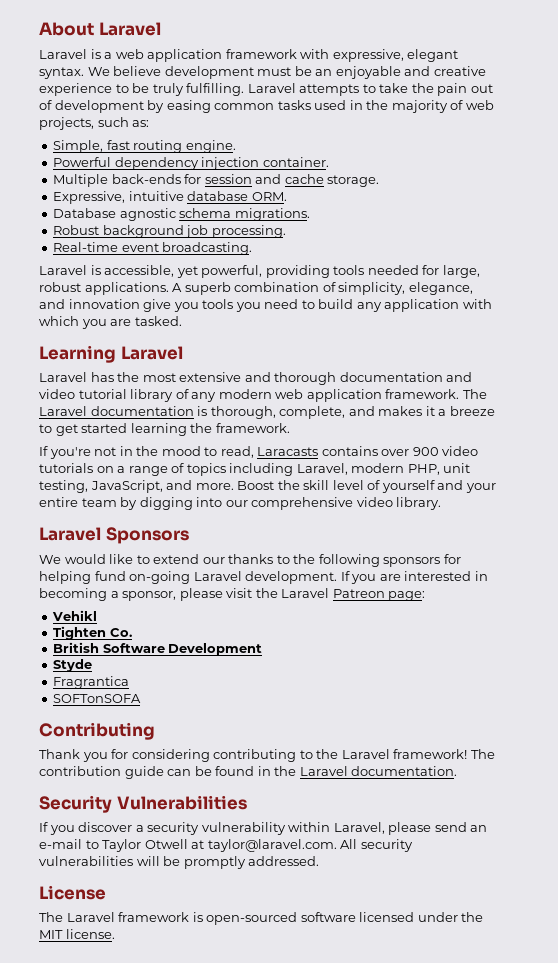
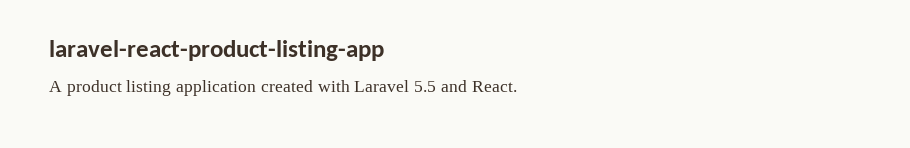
[39,22,161,36] [39,49,459,62] [39,66,486,79] [39,83,493,96] [39,100,494,113] [39,117,150,130] [53,140,236,153] [53,157,329,170] [53,174,380,187] [53,191,287,204] [53,208,310,221] [53,225,286,238] [53,242,253,255] [39,265,480,278] [39,282,473,295] [39,299,492,312] [39,316,182,329] [39,345,183,363] [39,372,473,385] [39,389,487,402] [39,406,495,419] [39,423,290,436] [39,446,479,459] [39,463,471,476] [39,480,496,493] [39,497,442,510] [39,527,189,544] [39,554,461,567] [39,571,488,584] [39,588,426,601] [52,610,98,621] [53,626,132,640] [53,642,263,656] [53,659,93,672] [53,676,130,689] [53,694,142,703] [39,722,155,740] [39,749,495,762] [39,766,458,779] [39,795,247,813] [39,822,488,835] [39,839,413,852] [39,856,320,869] [39,885,106,900] [39,912,484,925] [39,929,115,939] About Laravel // Laravel is a web application framework with expressive, elegant syntax. We believe development must be an enjoyable and creative experience to be truly fulfilling. Laravel attempts to take the pain out of development by easing common tasks used in the majority of web projects, such as: // Simple, fast routing engine. // Powerful dependency injection container. // Multiple back-ends for session and cache storage. // Expressive, intuitive database ORM. // Database agnostic schema migrations. // Robust background job processing. // Real-time event broadcasting. // Laravel is accessible, yet powerful, providing tools needed for large, robust applications. A superb combination of simplicity, elegance, and innovation give you tools you need to build any application with which you are tasked. // Learning Laravel // Laravel has the most extensive and thorough documentation and video tutorial library of any modern web application framework. The Laravel documentation is thorough, complete, and makes it a breeze to get started learning the framework. // If you're not in the mood to read, Laracasts contains over 900 video tutorials on a range of topics including Laravel, modern PHP, unit testing, JavaScript, and more. Boost the skill level of yourself and your entire team by digging into our comprehensive video library. // Laravel Sponsors // We would like to extend our thanks to the following sponsors for helping fund on-going Laravel development. If you are interested in becoming a sponsor, please visit the Laravel Patreon page: // Vehikl // Tighten Co. // British Software Development // Styde // Fragrantica // SOFTonSOFA // Contributing // Thank you for considering contributing to the Laravel framework! The contribution guide can be found in the Laravel documentation. // Security Vulnerabilities // If you discover a security vulnerability within Laravel, please send an e-mail to Taylor Otwell at taylor@laravel.com. All security vulnerabilities will be promptly addressed. // License // The Laravel framework is open-sourced software licensed under the MIT license. -> [49,40,384,61] [49,80,517,96] laravel-react-product-listing-app // A product listing application created with Laravel 5.5 and React.

